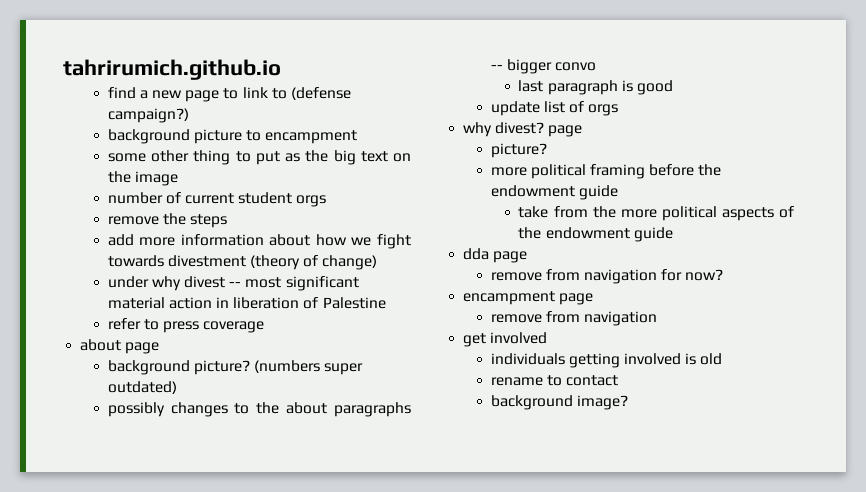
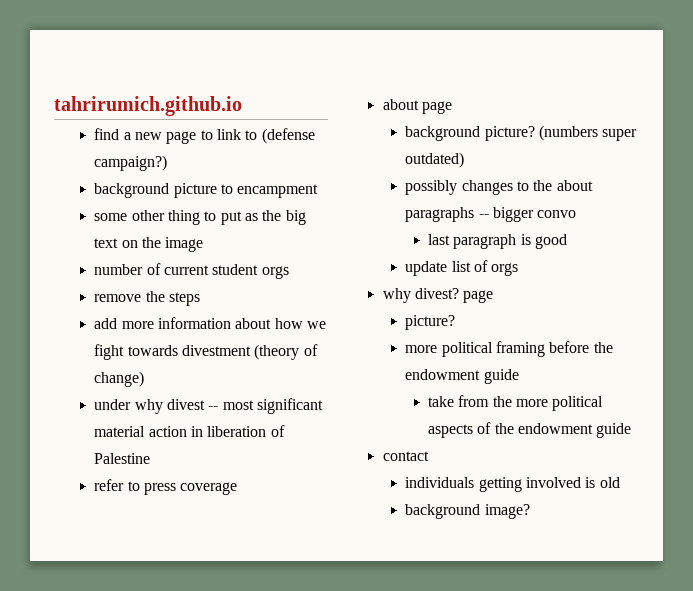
[463,248,528,263] [490,269,724,284] [463,291,594,305] [490,311,658,326] [463,332,548,347] dda page // remove from navigation for now? // encampment page // remove from navigation // get involved -> [382,451,429,461] contact
[490,375,619,386] // rename to contact -> (620, 482) none

